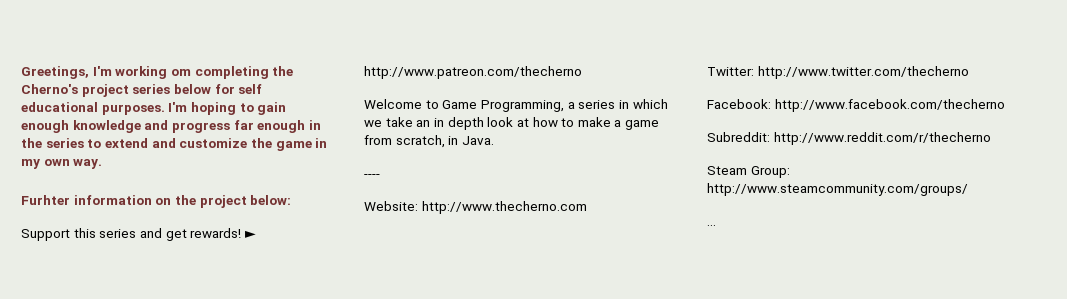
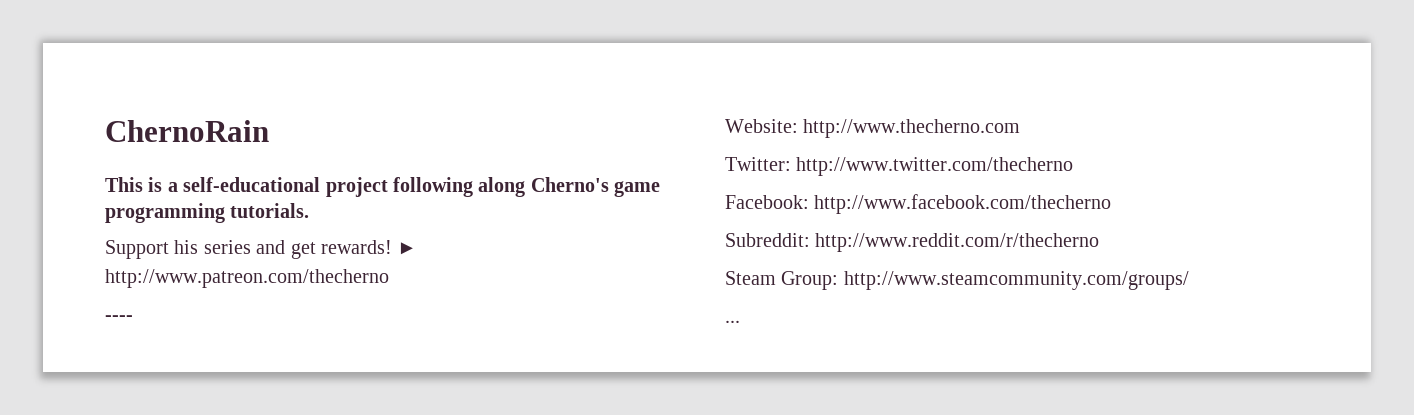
[21,66,294,79] [21,84,263,97] [21,102,287,115] [21,120,321,133] [21,138,328,151] [21,159,103,169] [21,195,292,208] Greetings, I'm working om completing the Cherno's project series below for self educational purposes. I'm hoping to gain enough knowledge and progress far enough in the series to extend and customize the game in my own way. // Furhter information on the project below: -> [105,120,269,142] [105,177,661,197] [105,203,310,223] ChernoRain // This is a self-educational project following along Cherno's game programming tutorials.
[73,228,96,238] this -> [174,240,199,254] his
[364,99,668,112] [364,117,660,130] [364,135,494,148] // Welcome to Game Programming, a series in which we take an in depth look at how to make a game from scratch, in Java. -> (389, 278) none

